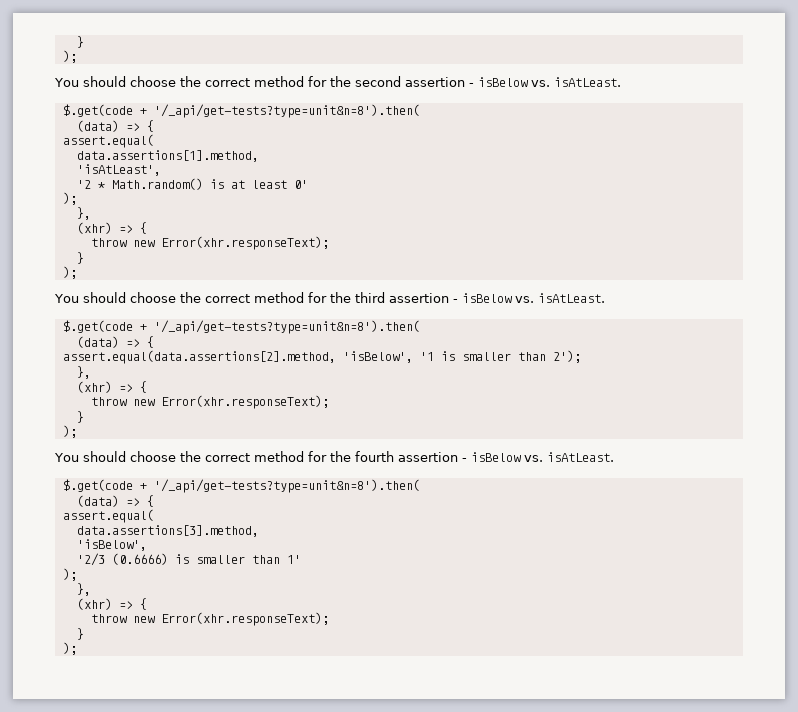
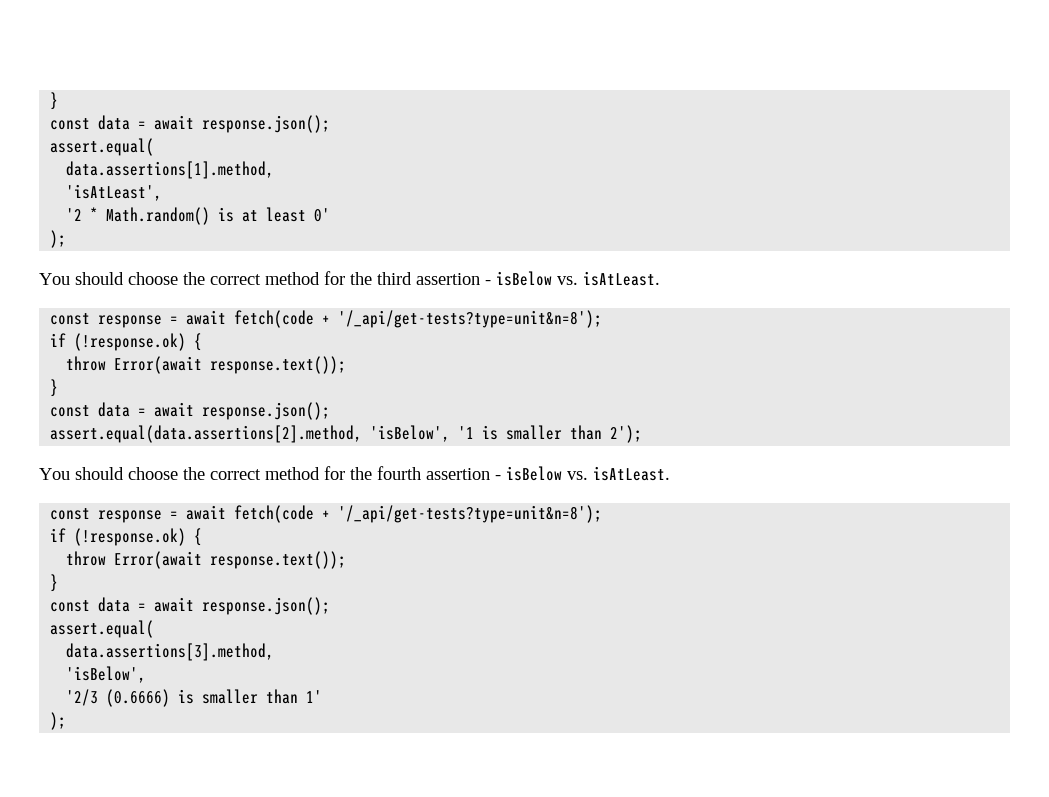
[76,36,84,48] [62,50,77,63] [54,76,621,87] [62,104,420,118] [76,120,154,132] } // ); // You should choose the correct method for the second assertion - isBelow vs. isAtLeast. // $.get(code + '/_api/get-tests?type=unit&n=8').then( // (data) => { -> [50,92,59,110] [50,115,331,133] } // const data = await response.json();
[76,207,91,220] [76,222,147,234] [90,236,329,250] [76,252,84,264] [62,266,77,279] // }, // (xhr) => { // throw new Error(xhr.responseText); // } // ); -> (67, 239) none
[62,320,420,334] [76,336,154,348] $.get(code + '/_api/get-tests?type=unit&n=8').then( // (data) => { -> [50,310,603,328] [50,333,203,351] [66,356,347,374] [50,379,59,397] [50,402,331,420] const response = await fetch(code + '/_api/get-tests?type=unit&n=8'); // if (!response.ok) { // throw Error(await response.text()); // } // const data = await response.json();
[76,366,91,379] [76,381,147,393] [90,395,329,409] [76,411,84,423] [62,425,77,438] // }, // (xhr) => { // throw new Error(xhr.responseText); // } // ); -> (643, 434) none
[62,479,420,493] [76,495,154,507] $.get(code + '/_api/get-tests?type=unit&n=8').then( // (data) => { -> [50,505,603,523] [50,528,203,546] [66,551,347,569] [50,574,59,592] [50,597,331,615] const response = await fetch(code + '/_api/get-tests?type=unit&n=8'); // if (!response.ok) { // throw Error(await response.text()); // } // const data = await response.json();
[76,583,91,596] [76,598,147,610] [90,612,329,626] [76,628,84,640] [62,642,77,655] // }, // (xhr) => { // throw new Error(xhr.responseText); // } // ); -> (67, 721) none

